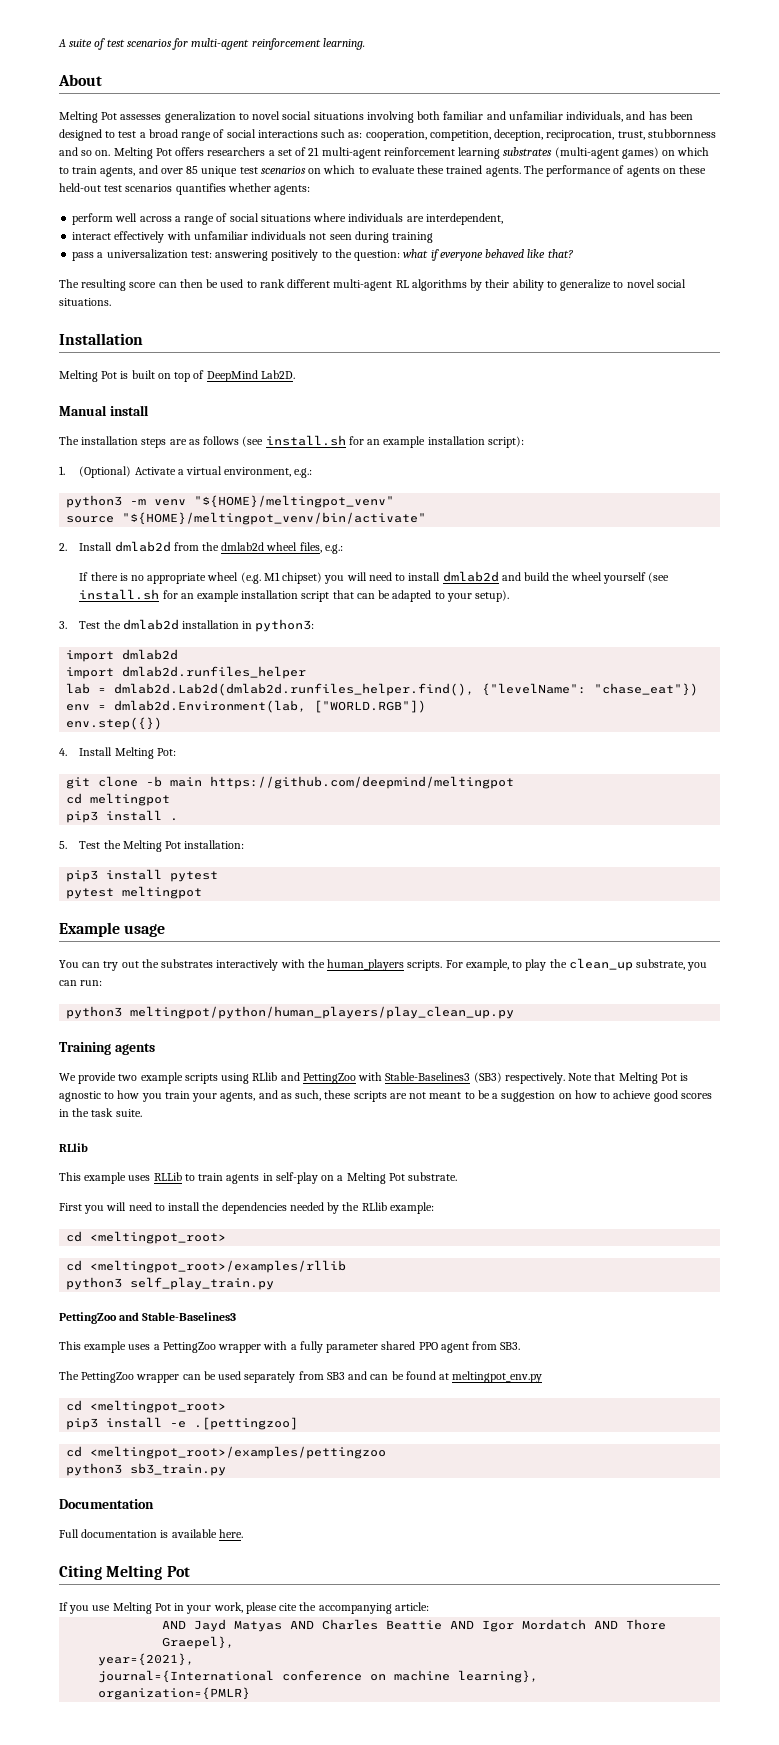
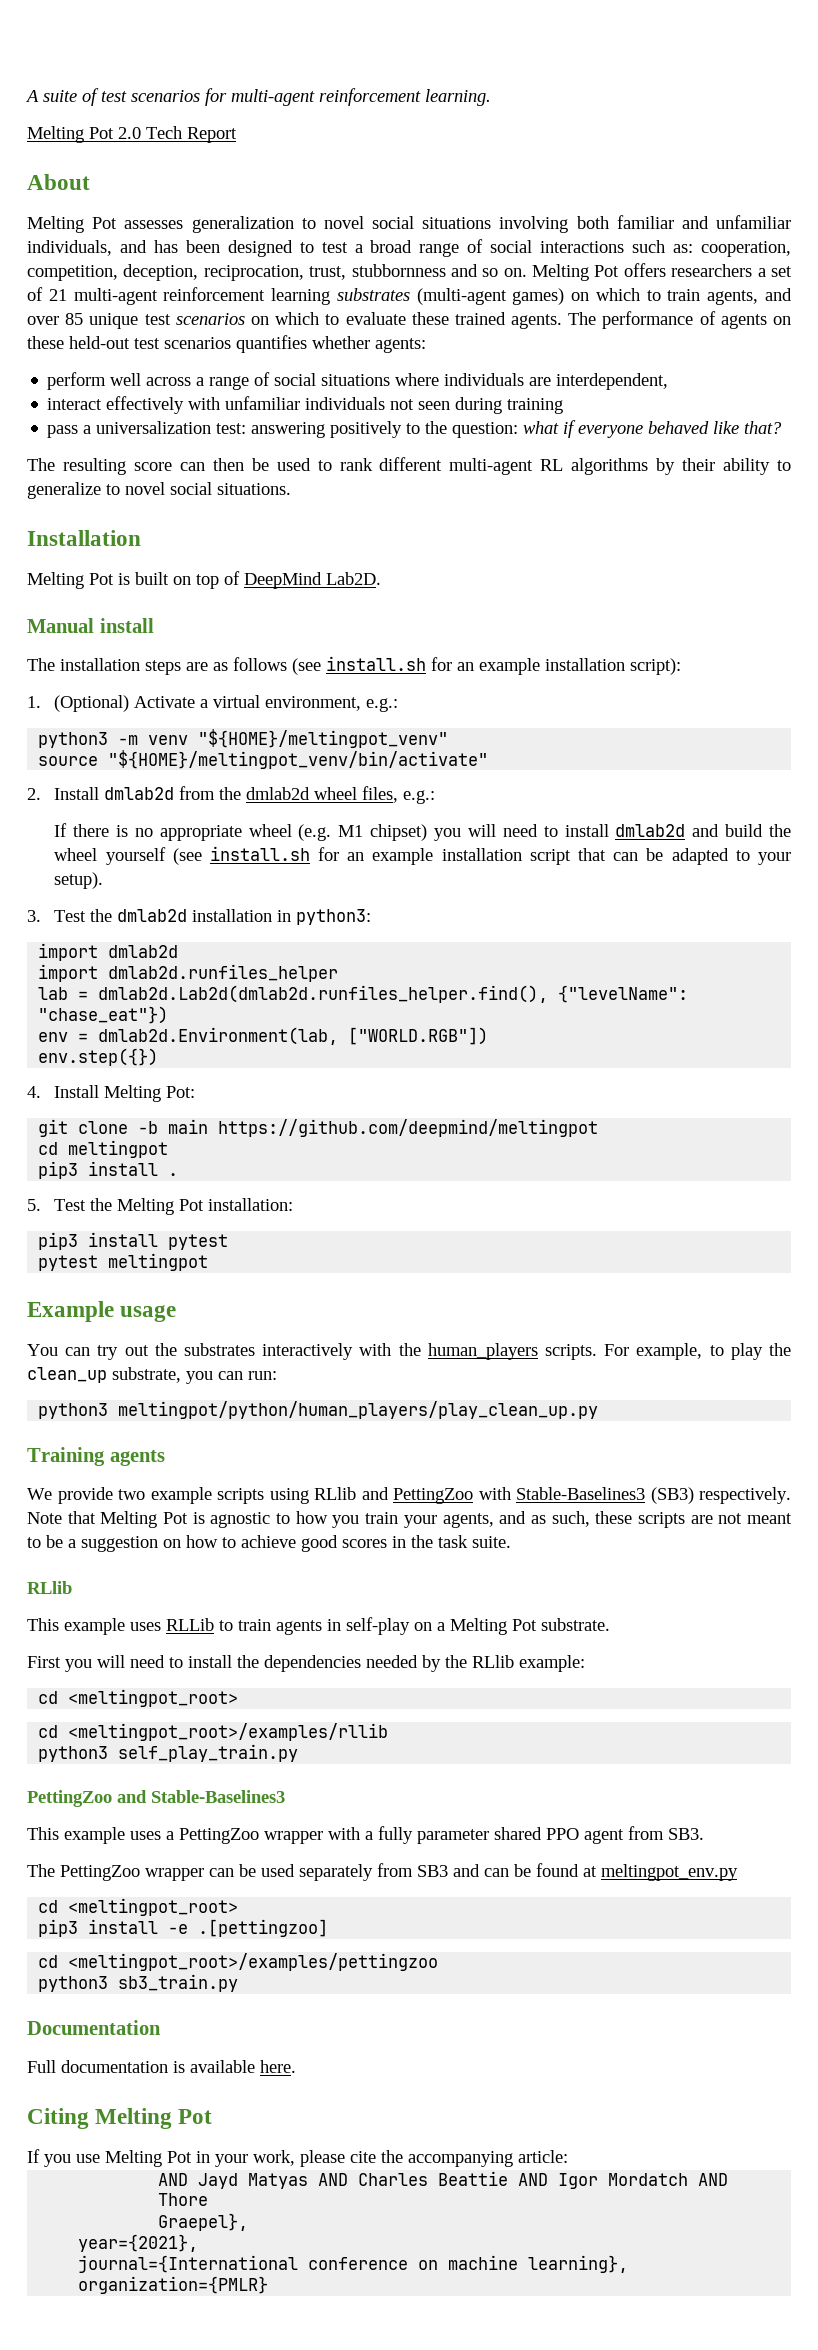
(365, 44) none -> [27,126,237,143] // Melting Pot 2.0 Tech Report

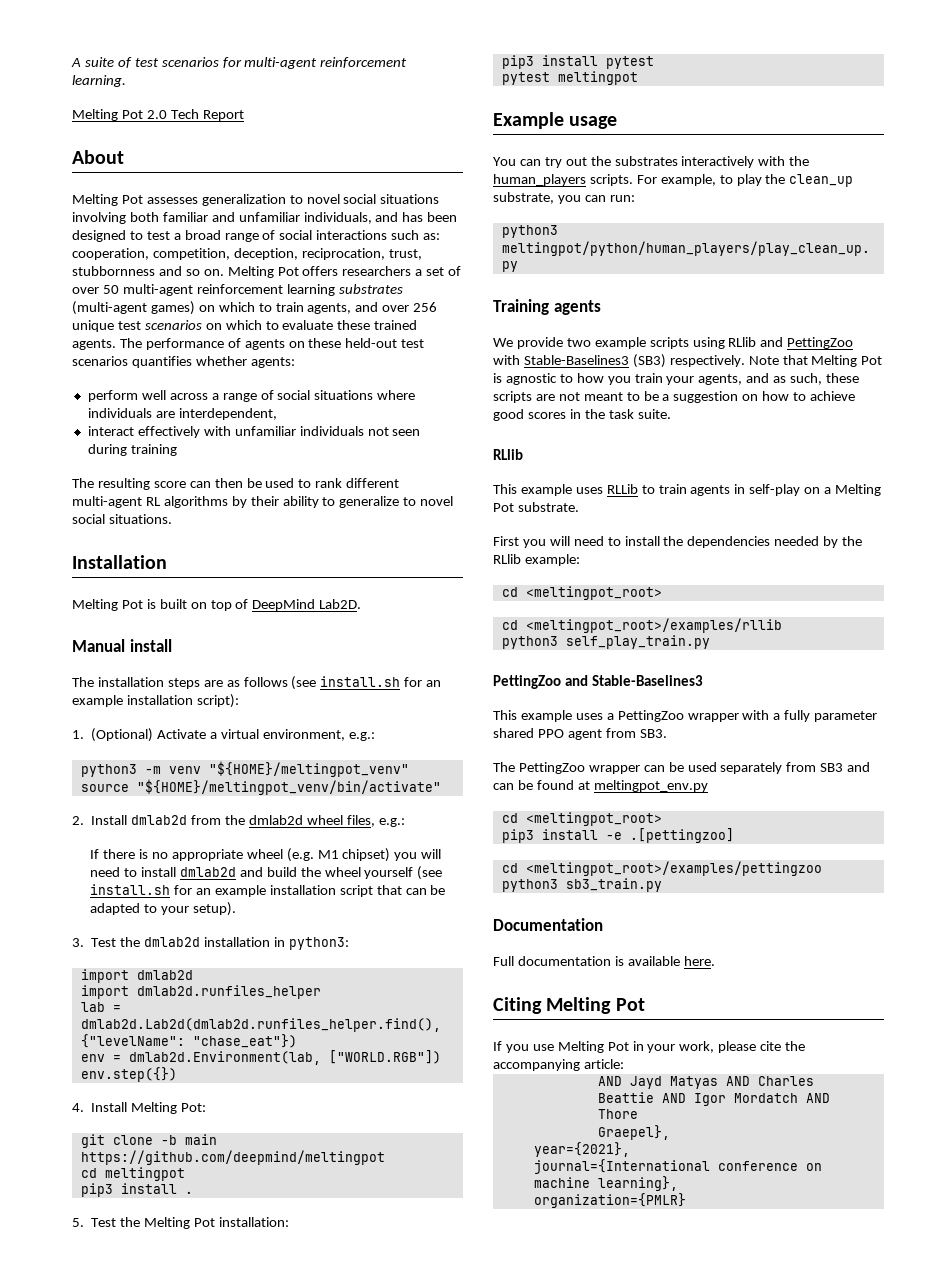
[48,289,67,301] 21 -> [72,285,119,294] over 50
[65,313,84,325] 85 -> [413,302,438,312] 256
[47,420,783,438] // pass a universalization test: answering positively to the question: what if everyone behaved like that? -> (177, 450) none

